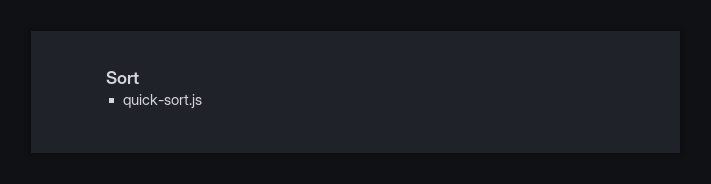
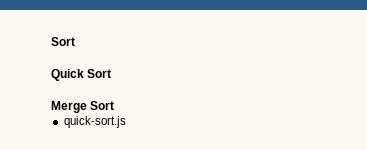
[106,71,139,84] Sort -> [51,37,75,46] [51,69,112,81] [51,101,115,113] Sort // Quick Sort // Merge Sort

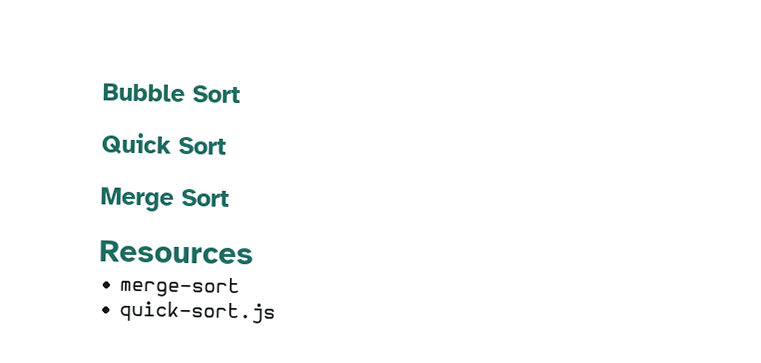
(51, 41) none -> [102,83,185,102] Bubble
(115, 105) none -> [99,240,254,265] [119,275,241,299] // Resources // merge-sort

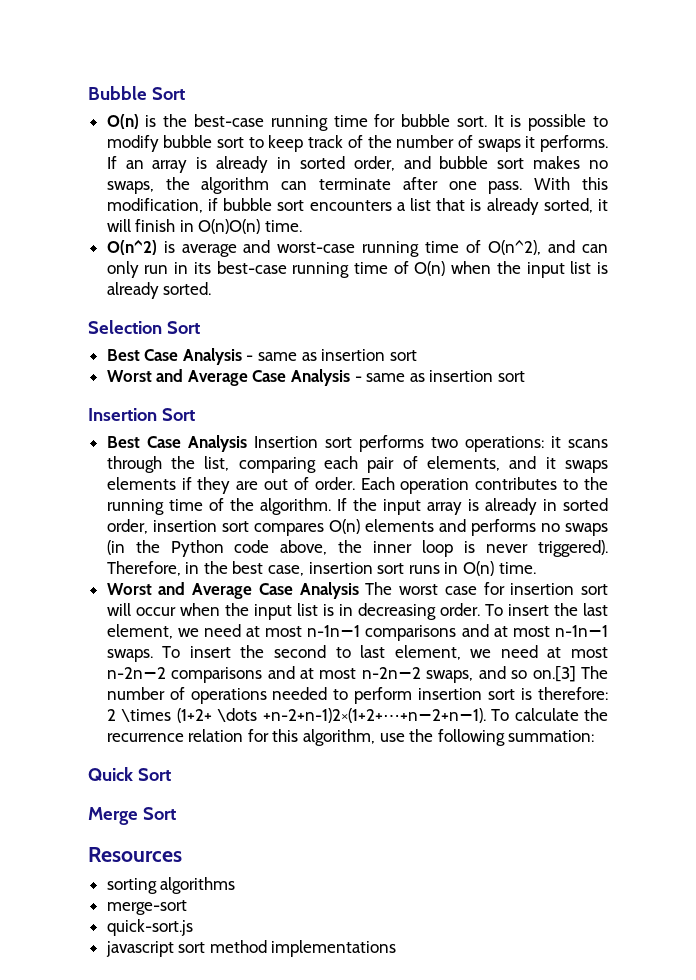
(240, 94) none -> [106,114,608,131] [106,135,608,152] [106,156,608,173] [106,177,609,194] [106,198,608,215] [106,219,303,234] [106,240,608,257] [106,261,608,278] [106,282,212,299] [88,320,200,334] [106,348,417,365] [106,369,526,386] [88,408,195,421] [106,435,609,452] [106,456,608,473] [106,477,609,494] [106,498,608,515] [106,519,609,536] [106,540,608,557] [106,561,536,576] [106,582,609,599] [106,603,608,620] [106,624,608,641] [106,645,608,662] [106,666,608,683] [106,687,608,704] [106,708,608,723] [106,729,595,746] // O(n) is the best-case running time for bubble sort. It is possible to modify bubble sort to keep track of the number of swaps it performs. If an array is already in sorted order, and bubble sort makes no swaps, the algorithm can terminate after one pass. With this modification, if bubble sort encounters a list that is already sorted, it will finish in O(n)O(n) time. // O(n^2) is average and worst-case running time of O(n^2), and can only run in its best-case running time of O(n) when the input list is already sorted. // Selection Sort // Best Case Analysis - same as insertion sort // Worst and Average Case Analysis - same as insertion sort // Insertion Sort // Best Case Analysis Insertion sort performs two operations: it scans through the list, comparing each pair of elements, and it swaps elements if they are out of order. Each operation contributes to the running time of the algorithm. If the input array is already in sorted order, insertion sort compares O(n) elements and performs no swaps (in the Python code above, the inner loop is never triggered). Therefore, in the best case, insertion sort runs in O(n) time. // Worst and Average Case Analysis The worst case for insertion sort will occur when the input list is in decreasing order. To insert the last element, we need at most n-1n−1 comparisons and at most n-1n−1 swaps. To insert the second to last element, we need at most n-2n−2 comparisons and at most n-2n−2 swaps, and so on.[3] The number of operations needed to perform insertion sort is therefore: 2 \times (1+2+ \dots +n-2+n-1)2×(1+2+⋯+n−2+n−1). To calculate the recurrence relation for this algorithm, use the following summation:
(254, 252) none -> [106,877,236,894] // sorting algorithms
(277, 312) none -> [105,940,397,957] // javascript sort method implementations

